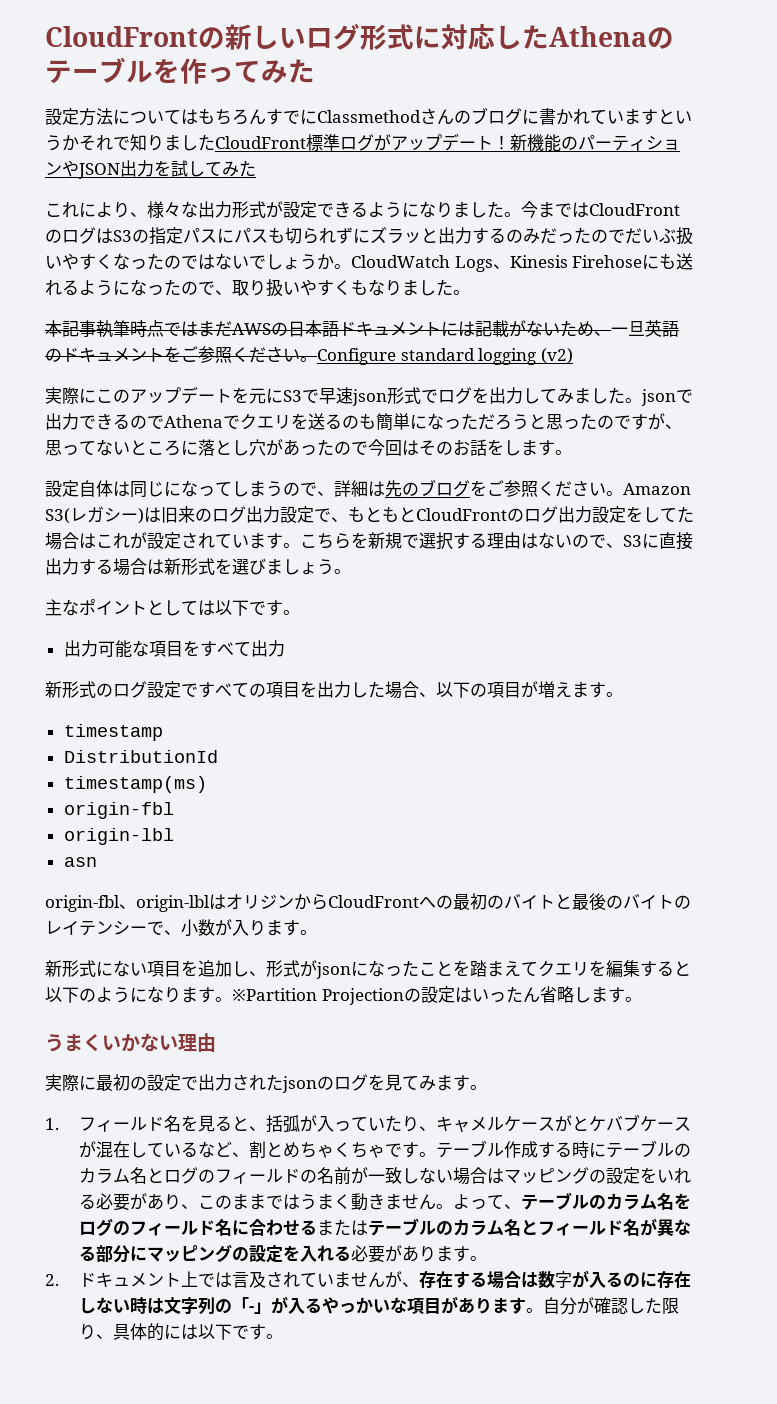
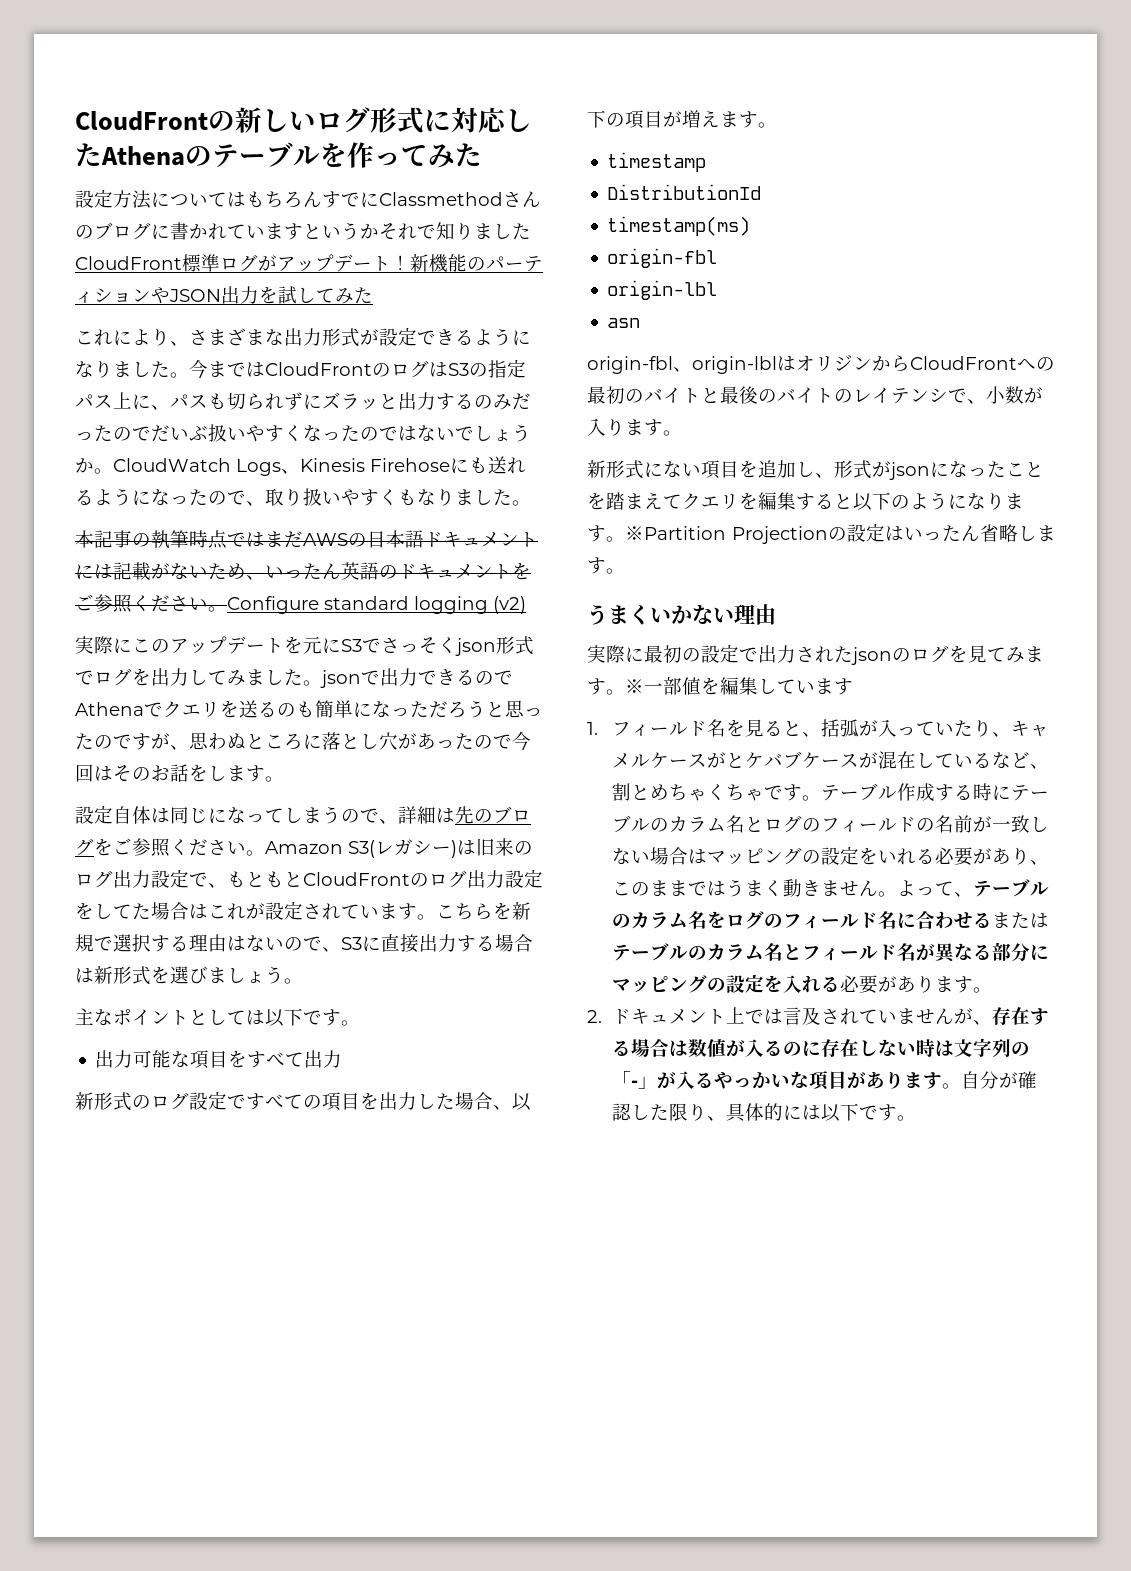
[147,201,181,218] 様々 -> [189,328,265,346] さまざま
[217,228,234,244] に -> [113,392,170,410] 上に、
(96, 328) none -> [132,533,151,547] の
[611,321,645,336] 一旦 -> [265,563,341,580] いったん
[319,387,353,404] 早速 -> [381,637,457,654] さっそく
[62,439,130,456] ってない -> [208,733,246,750] わぬ
[130,926,147,934] ー -> (948, 395) none
(487, 1087) none -> [625,677,853,695] ※一部値を編集しています
[554,1271,572,1288] 字 -> [707,1039,727,1057] 値

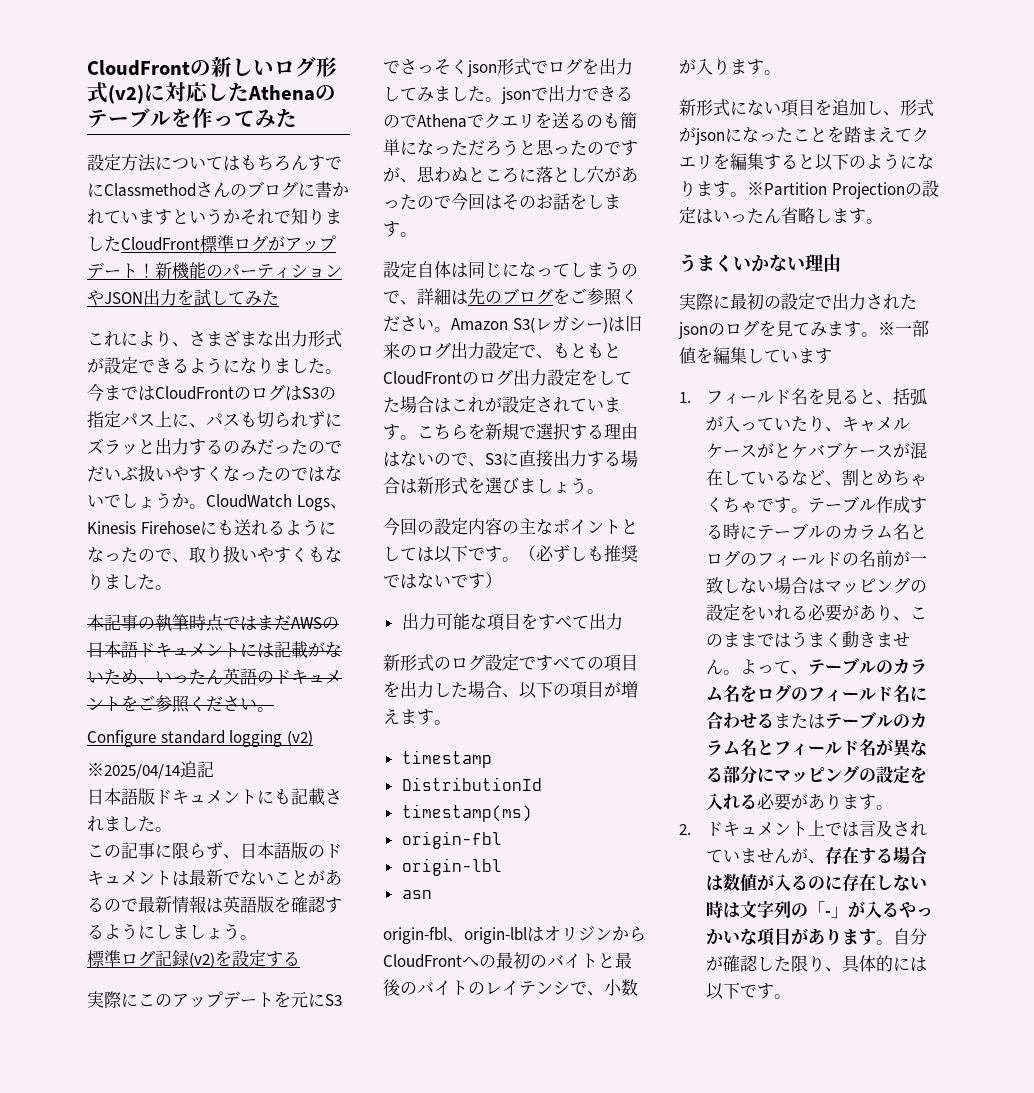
(424, 120) none -> [108,85,144,104] (v2)
(227, 609) none -> (274, 709) //
(526, 605) none -> [87,761,214,779] [87,788,342,806] [87,816,172,832] [87,842,342,859] [87,869,342,886] [87,896,342,913] [87,923,257,940] [87,950,300,968] // ※2025/04/14追記 // 日本語版ドキュメントにも記載されました。 // この記事に限らず、日本語版のドキュメントは最新でないことがあるので最新情報は英語版を確認するようにしましょう。 // 標準ログ記録(v2)を設定する
(303, 981) none -> [383,517,519,536] 今回の設定内容の
(360, 1023) none -> [519,545,638,562] [383,572,502,589] （必ずしも推奨ではないです）

